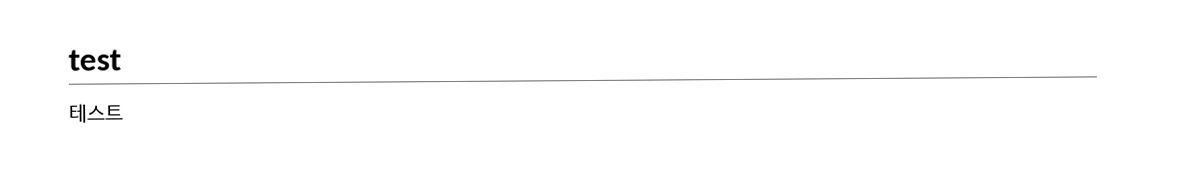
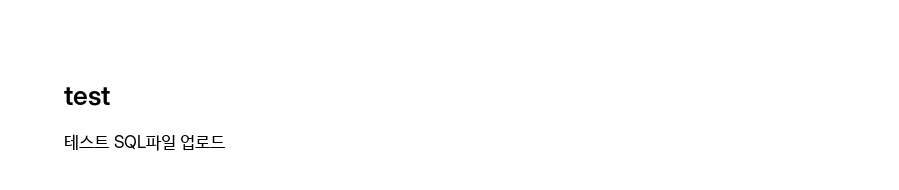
(124, 113) none -> [113,135,226,151] SQL파일 업로드

